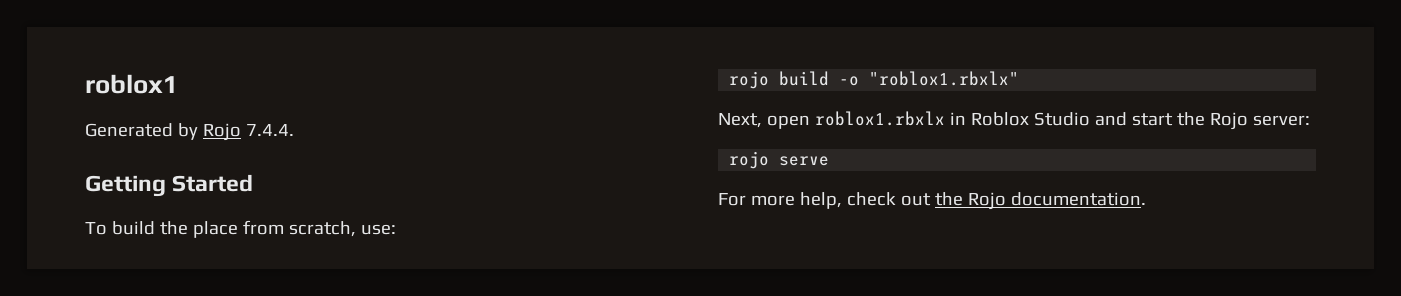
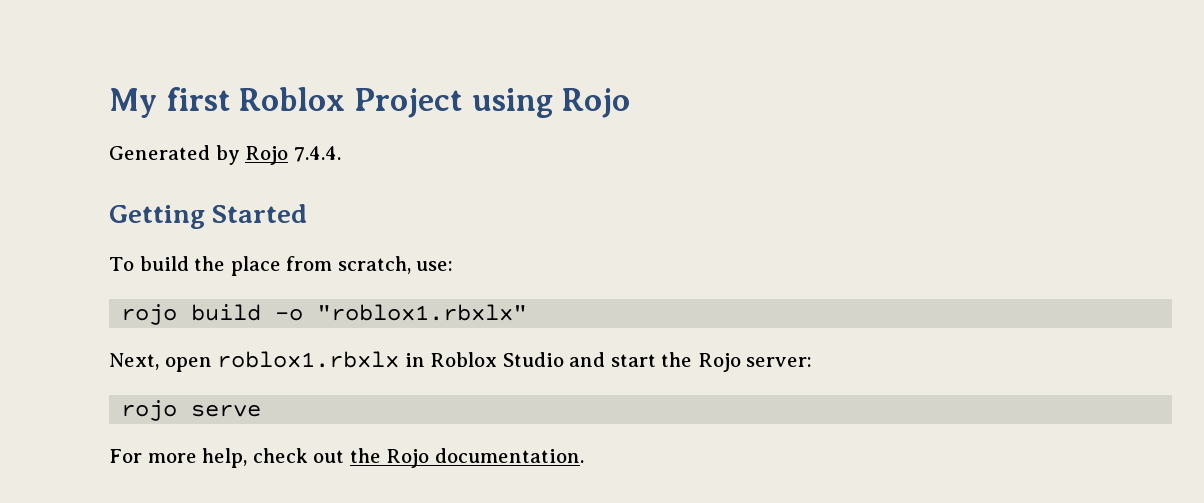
[85,74,178,94] roblox1 -> [109,87,631,118] My first Roblox Project using Rojo

